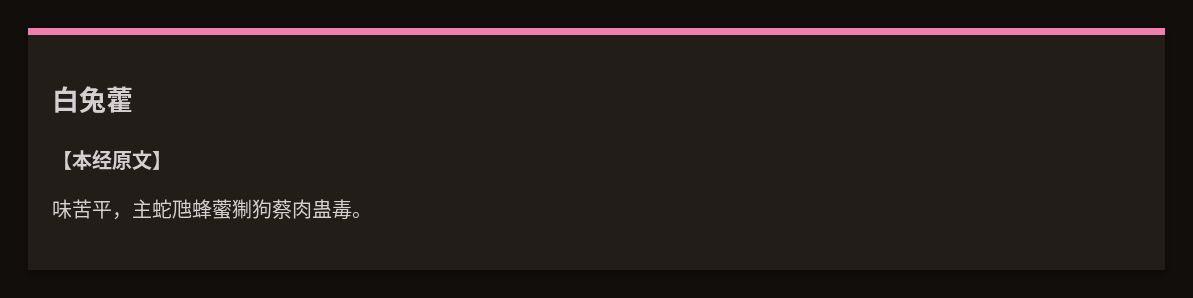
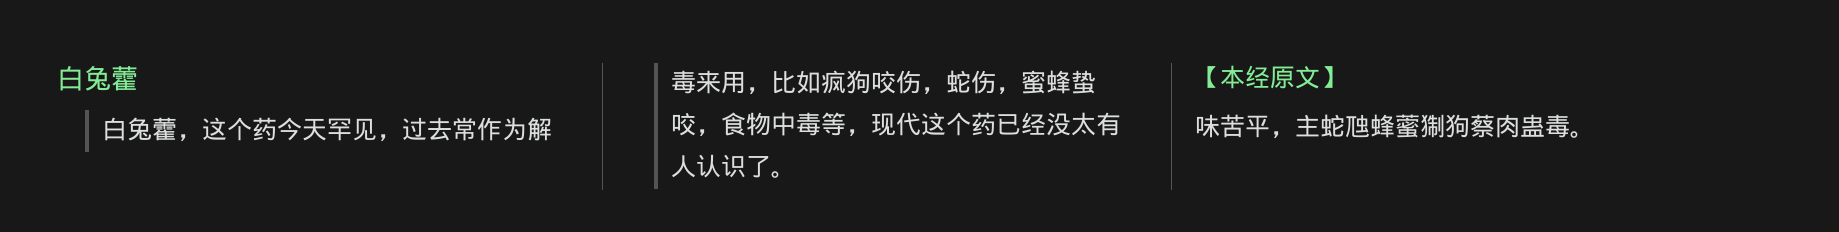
[52,86,133,114] 白兔藿 -> [57,65,138,91] [102,117,553,142] [671,70,1097,95] [671,112,1122,137] [671,154,797,178] 白兔藿 // 白兔藿，这个药今天罕见，过去常作为解毒来用，比如疯狗咬伤，蛇伤，蜜蜂蛰咬，食物中毒等，现代这个药已经没太有人认识了。

